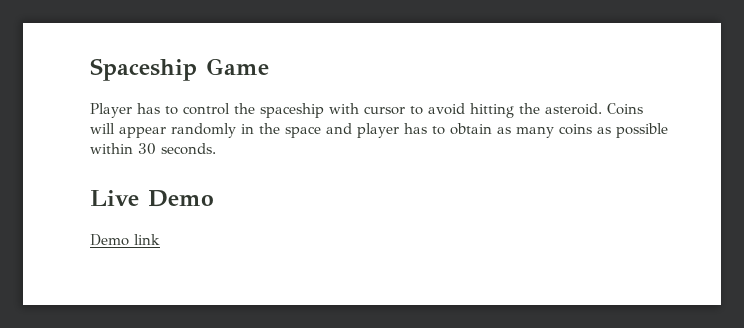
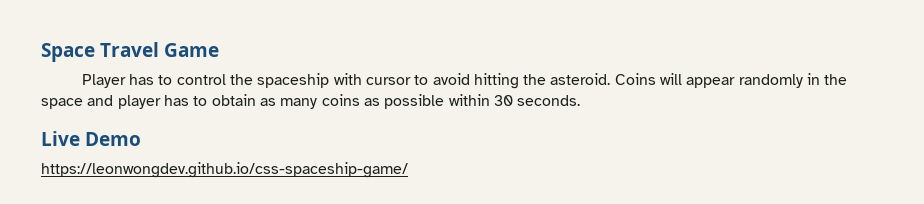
[90,58,197,81] Spaceship -> [41,42,160,62] Space Travel
[90,234,160,246] Demo link -> [41,162,408,178] https://leonwongdev.github.io/css-spaceship-game/

